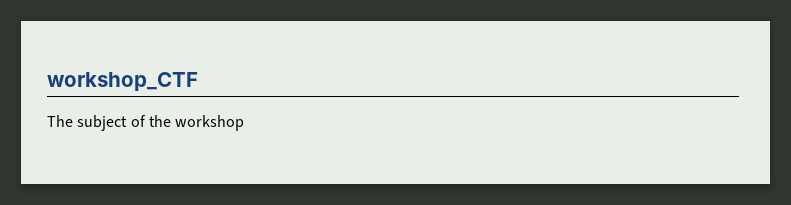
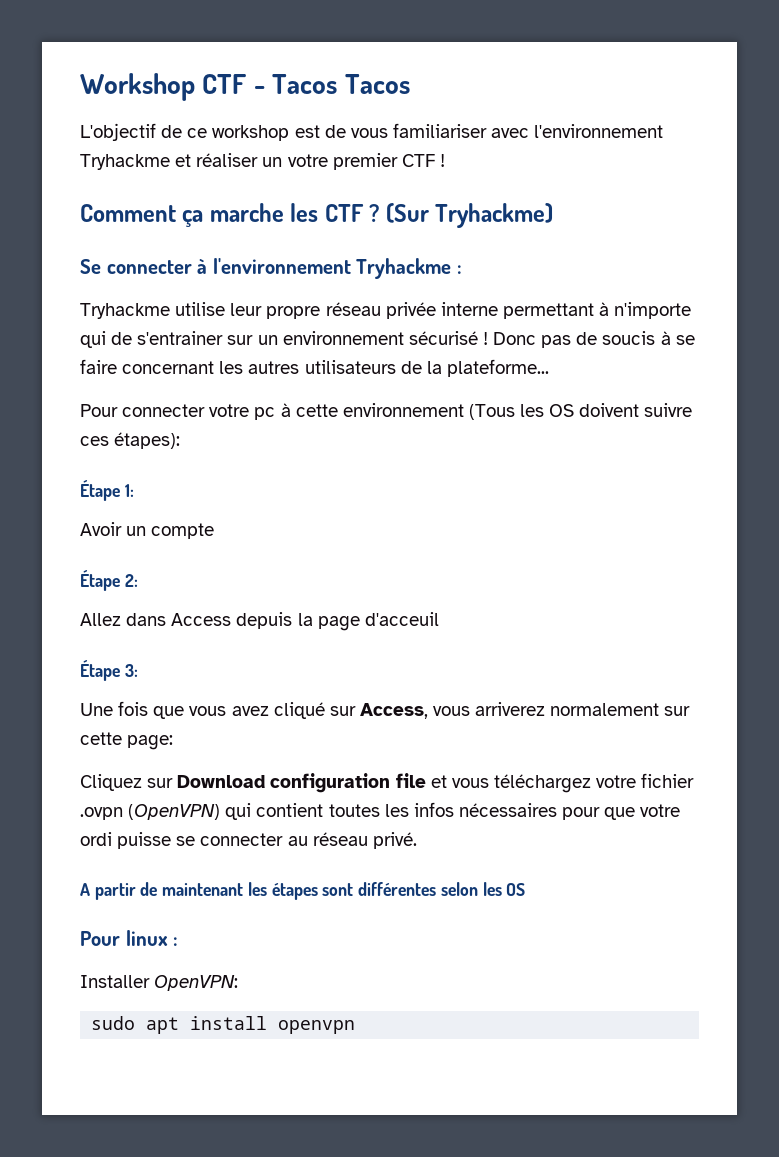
[47,72,198,91] [47,115,245,131] workshop_CTF // The subject of the workshop -> [80,73,410,101] [80,123,664,141] [80,153,445,170] [80,203,554,228] [80,258,462,279] [80,302,692,319] [80,331,695,348] [80,359,549,377] [80,403,693,420] [80,432,181,449] [80,480,134,501] [80,522,215,539] [80,570,138,591] [80,612,439,631] [80,660,138,681] [80,701,691,719] [80,732,174,750] [80,773,695,793] [80,802,681,820] [80,832,417,849] [80,882,526,900] [80,930,179,946] [80,975,239,991] [91,1016,356,1034] Workshop CTF - Tacos Tacos // L'objectif de ce workshop est de vous familiariser avec l'environnement Tryhackme et réaliser un votre premier CTF ! // Comment ça marche les CTF ? (Sur Tryhackme) // Se connecter à l'environnement Tryhackme : // Tryhackme utilise leur propre réseau privée interne permettant à n'importe qui de s'entrainer sur un environnement sécurisé ! Donc pas de soucis à se faire concernant les autres utilisateurs de la plateforme... // Pour connecter votre pc à cette environnement (Tous les OS doivent suivre ces étapes): // Étape 1: // Avoir un compte // Étape 2: // Allez dans Access depuis la page d'acceuil // Étape 3: // Une fois que vous avez cliqué sur Access, vous arriverez normalement sur cette page: // Cliquez sur Download configuration file et vous téléchargez votre fichier .ovpn (OpenVPN) qui contient toutes les infos nécessaires pour que votre ordi puisse se connecter au réseau privé. // A partir de maintenant les étapes sont différentes selon les OS // Pour linux : // Installer OpenVPN: // sudo apt install openvpn

